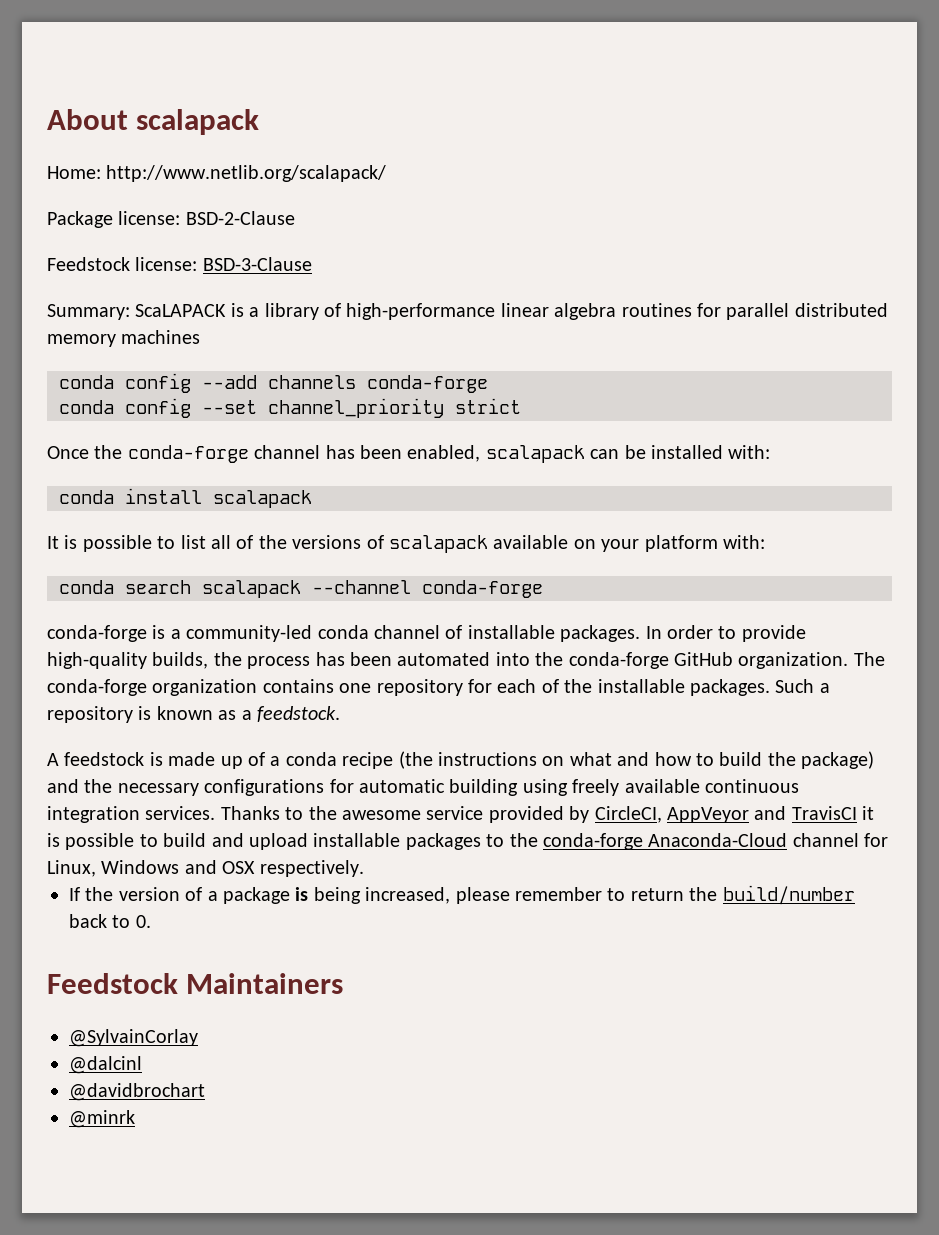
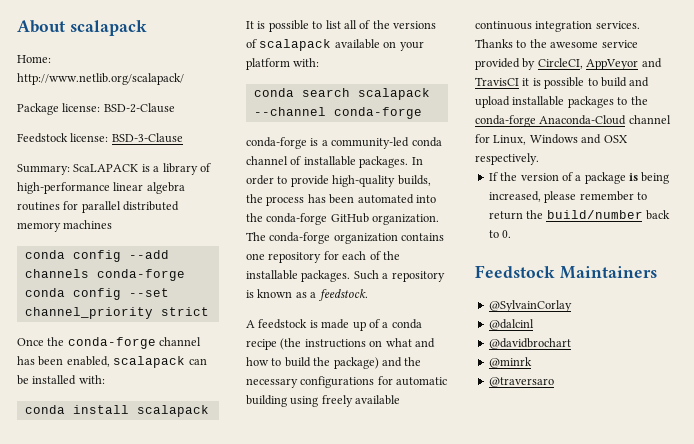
(135, 1119) none -> [488,377,554,387] // @traversaro

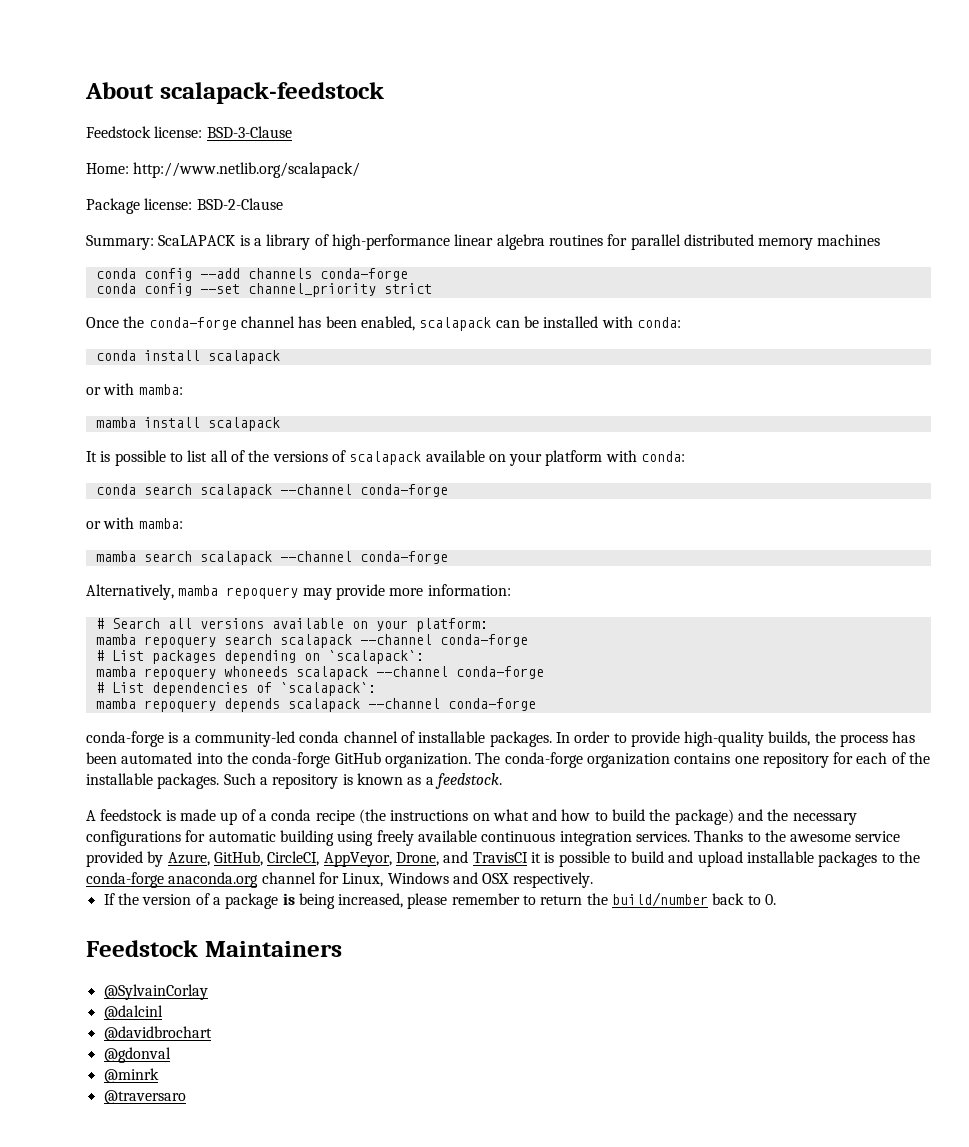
[69,20,147,36] scalapack -> [159,82,384,104] [86,126,292,138] scalapack-feedstock // Feedstock license: BSD-3-Clause
[17,133,183,143] // Feedstock license: BSD-3-Clause -> (283, 204) none
[78,375,105,384] with: -> [601,316,681,328] with conda:
(209, 411) none -> [86,383,183,395] [95,417,280,431] // or with mamba: // mamba install scalapack
[293,58,320,67] with: -> [605,450,686,462] with conda:
(422, 113) none -> [86,517,183,529] [95,551,448,565] [86,584,511,600] [95,618,488,632] [95,634,528,648] [95,650,424,664] [95,666,544,680] [95,682,376,696] [95,698,536,712] // or with mamba: // mamba search scalapack --channel conda-forge // Alternatively, mamba repoquery may provide more information: // # Search all versions available on your platform: // mamba repoquery search scalapack --channel conda-forge // # List packages depending on `scalapack`: // mamba repoquery whoneeds scalapack --channel conda-forge // # List dependencies of `scalapack`: // mamba repoquery depends scalapack --channel conda-forge
[537,58,639,70] CircleCI, AppVeyor -> [167,851,439,867] Azure, GitHub, CircleCI, AppVeyor, Drone,
[539,115,627,125] Anaconda-Cloud -> [168,872,259,888] anaconda.org
(571, 343) none -> [103,1047,171,1063] // @gdonval

